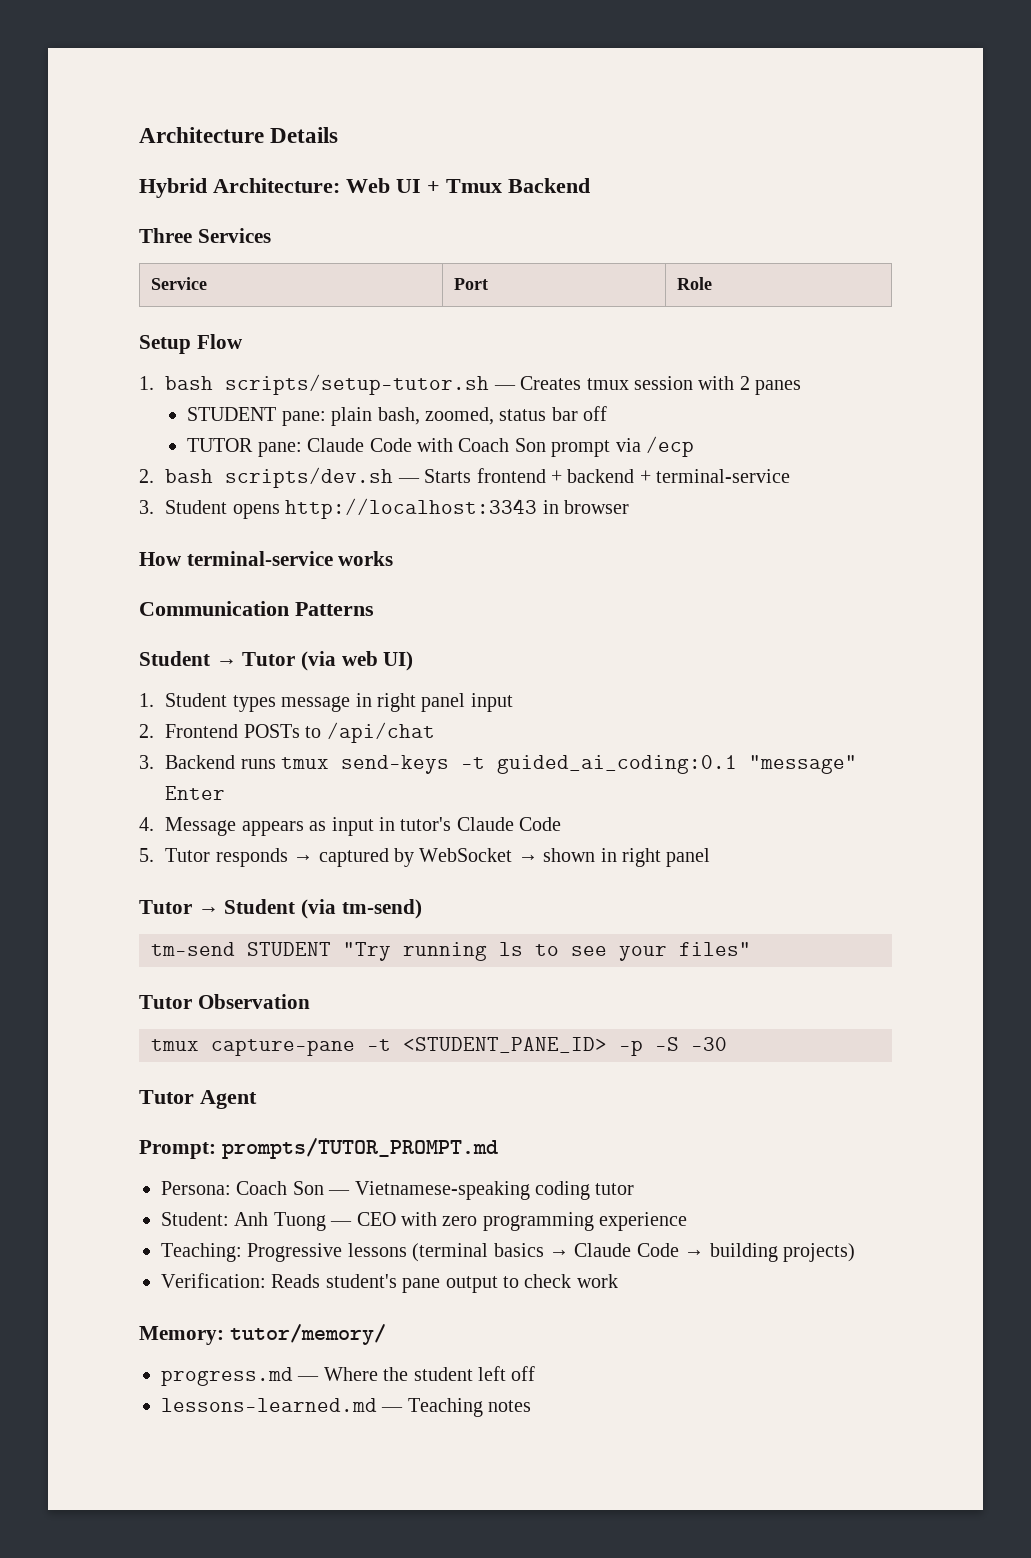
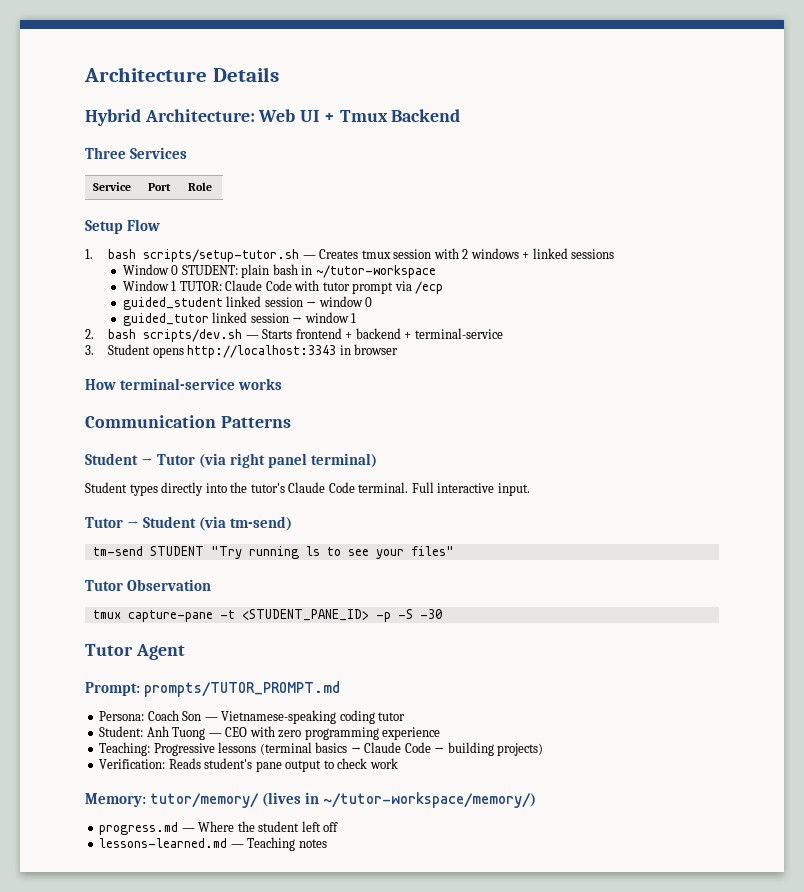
[755,380,802,395] [187,406,608,426] [187,438,302,457] panes // STUDENT pane: plain bash, zoomed, status bar off // TUTOR pane: -> [470,248,615,259] [122,264,436,278] [122,280,222,291] windows + linked sessions // Window 0 STUDENT: plain bash in ~/tutor-workspace // Window 1 TUTOR:
[458,438,546,452] Coach Son -> [322,282,350,291] tutor
(694, 446) none -> [122,296,373,310] [122,312,357,326] // guided_student linked session → window 0 // guided_tutor linked session → window 1
[341,651,414,671] [139,693,513,712] [139,722,435,743] [139,755,858,774] [165,786,226,800] [139,817,562,836] [139,848,711,867] web UI) // 1. Student types message in right panel input // 2. Frontend POSTs to /api/chat // 3. Backend runs tmux send-keys -t guided_ai_coding:0.1 "message" Enter // 4. Message appears as input in tutor's Claude Code // 5. Tutor responds → captured by WebSocket → shown in right panel -> [230,453,378,468] [85,482,530,496] right panel terminal) // Student types directly into the tutor's Claude Code terminal. Full interactive input.
(386, 1334) none -> [262,792,537,808] (lives in ~/tutor-workspace/memory/)

